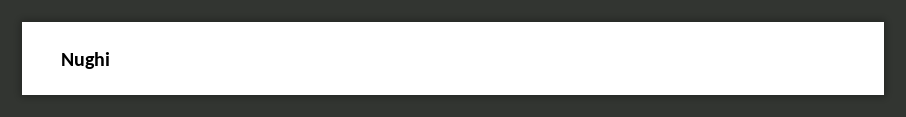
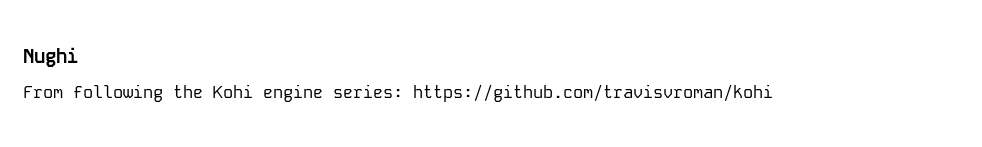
(110, 60) none -> [23,84,773,102] // From following the Kohi engine series: https://github.com/travisvroman/kohi

